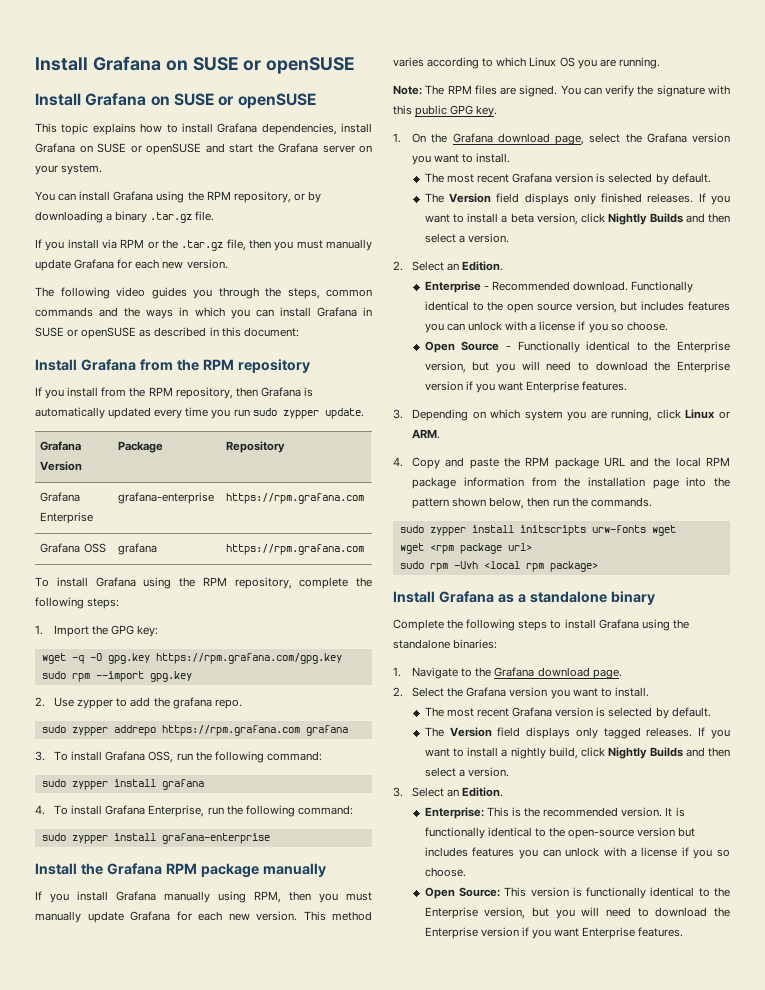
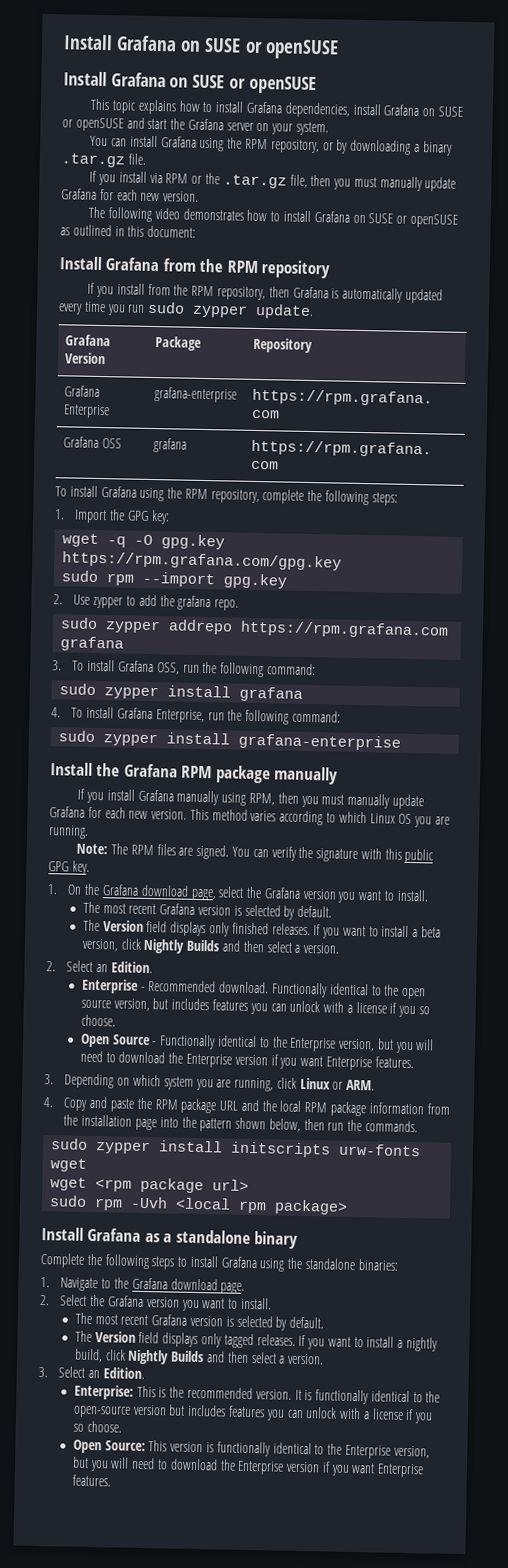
[151,287,372,299] [35,307,372,319] guides you through the steps, common commands and the ways in which you can install Grafana in -> [182,208,366,224] demonstrates how to install Grafana on
[154,327,207,337] described -> [72,224,112,237] outlined

